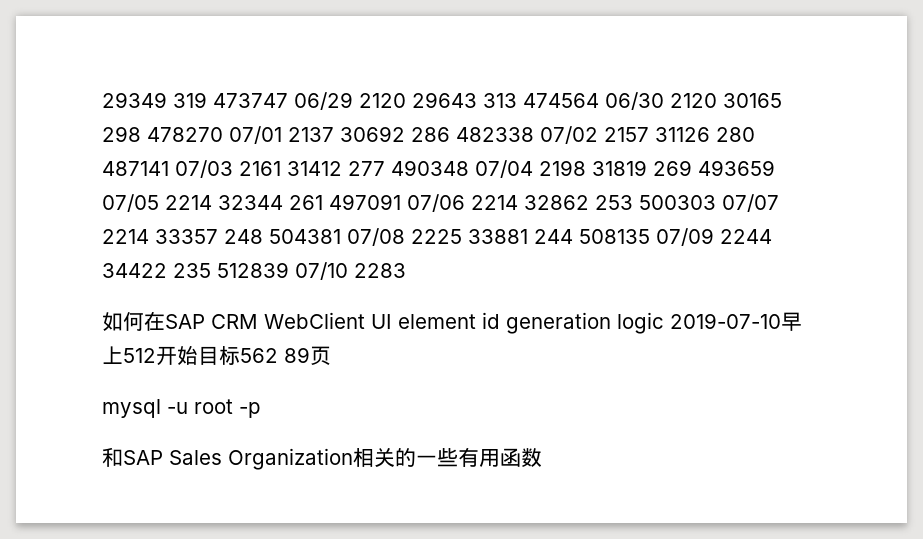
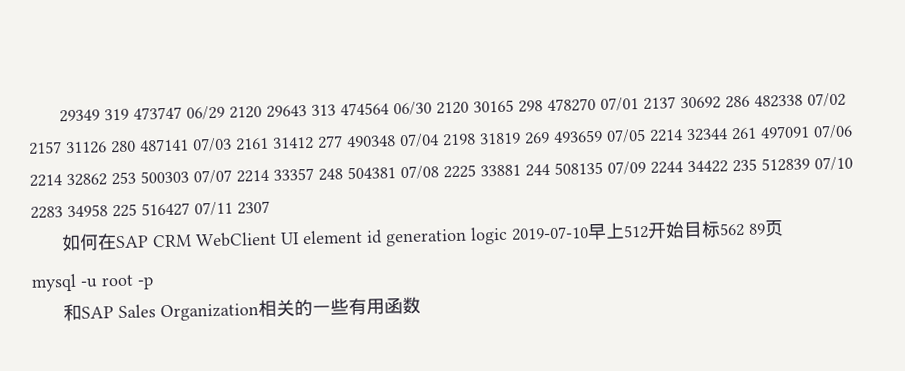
(406, 270) none -> [67,200,270,218] 34958 225 516427 07/11 2307

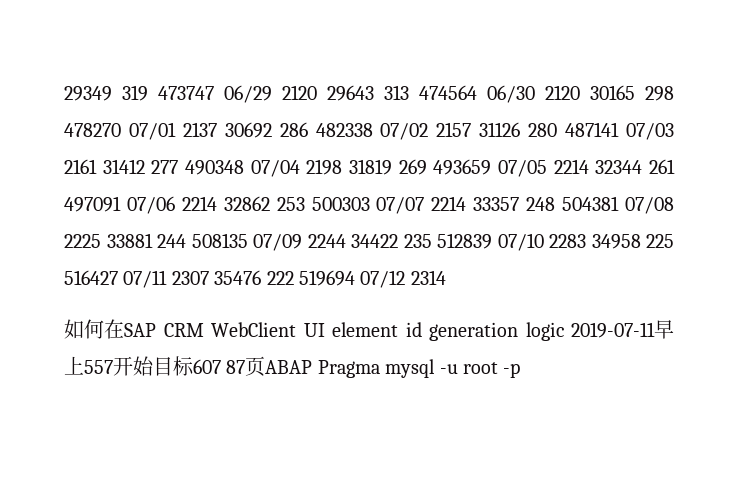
(270, 207) none -> [214,270,446,288] 35476 222 519694 07/12 2314
[510,220,766,241] 2019-07-10早上512开始目标562 89 -> [571,320,674,339] [64,356,246,376] 2019-07-11早上557开始目标607 87
(784, 228) // -> [265,360,380,378] ABAP Pragma
[62,296,421,322] // 和SAP Sales Organization相关的一些有用函数 -> (521, 370) none

